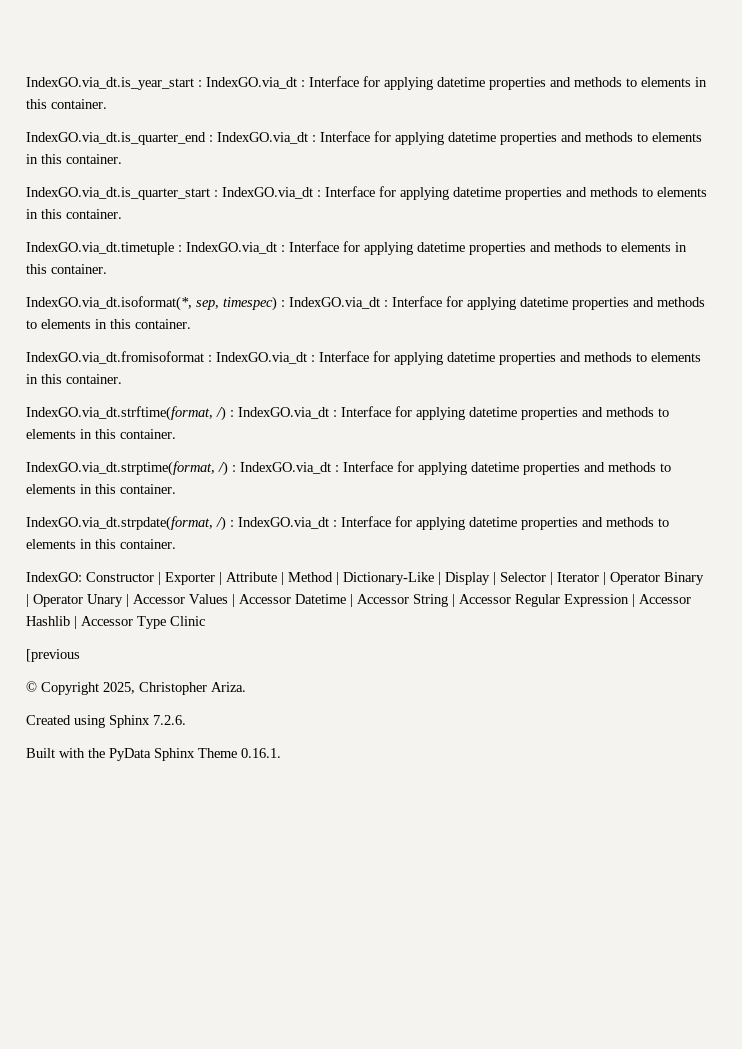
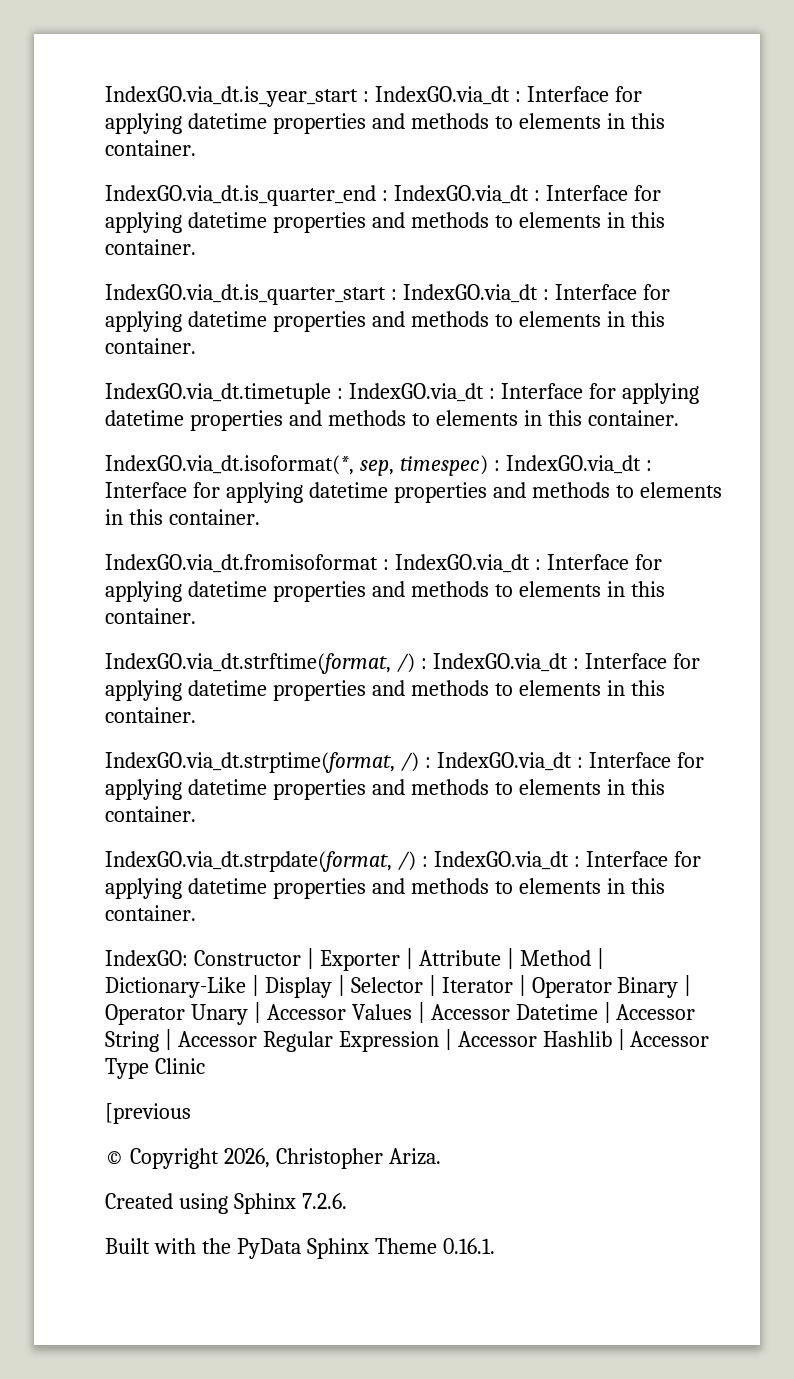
[103,682,135,694] 2025, -> [223,1148,270,1168] 2026,

